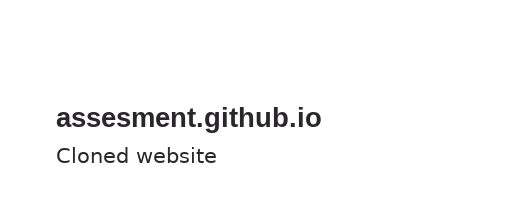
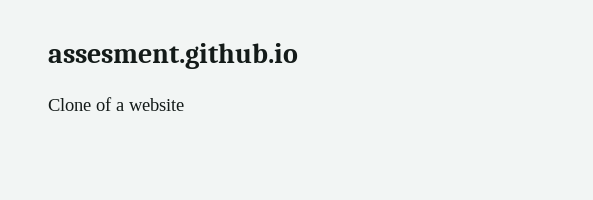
[56,147,129,163] Cloned -> [48,97,124,111] Clone of a

